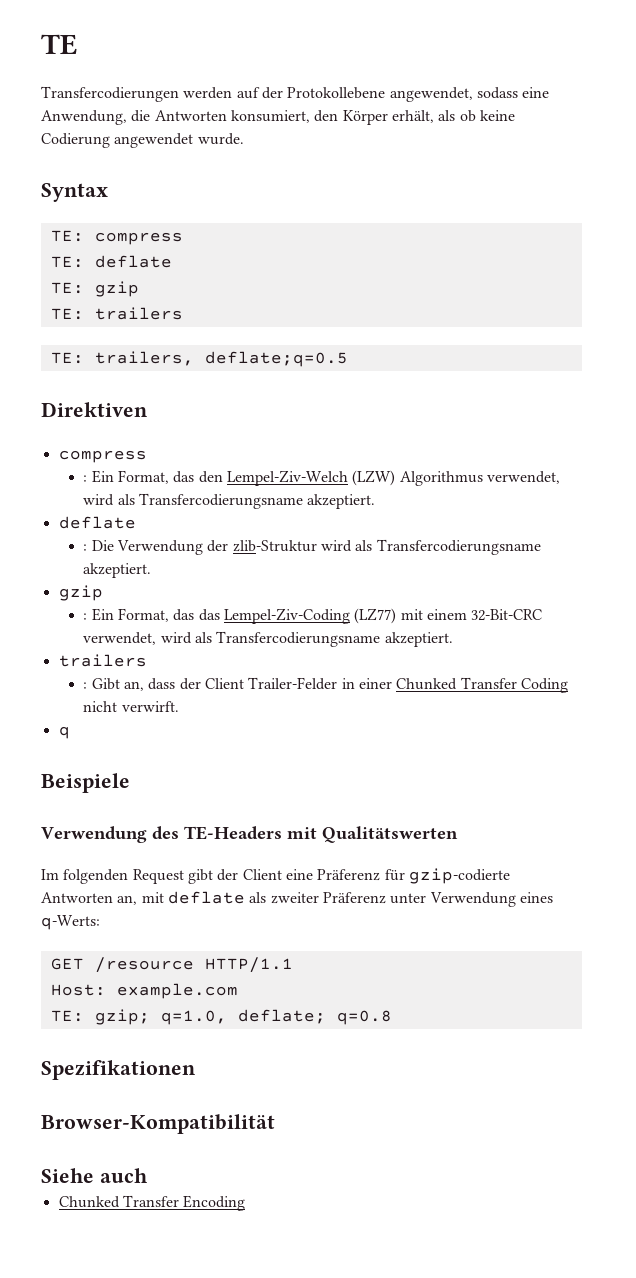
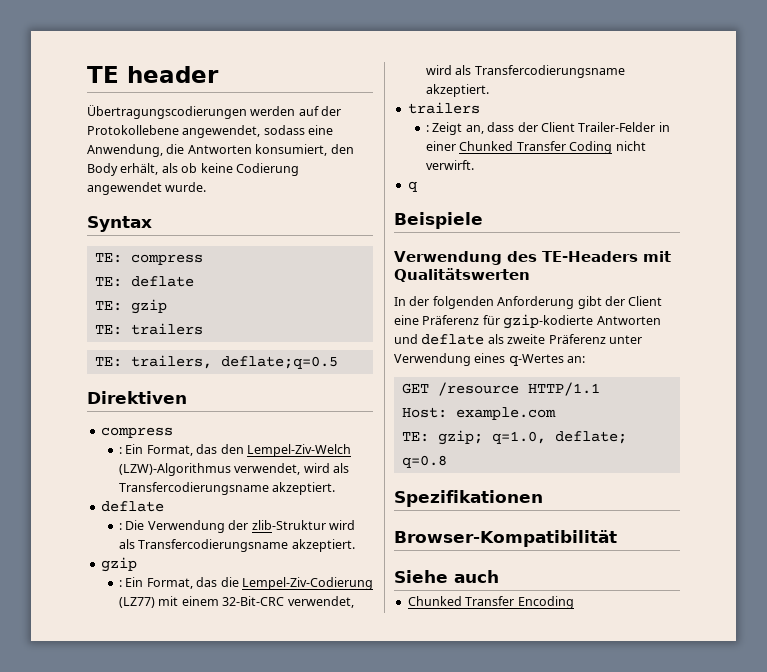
[41,86,179,102] // Transfercodierungen -> [127,66,219,83] [87,105,247,119] header // Übertragungscodierungen
[342,110,388,125] Körper -> [87,163,118,176] Body
[352,470,483,486] (LZW) Algorithmus -> [119,463,232,476] (LZW)-Algorithmus
[198,608,350,624] das Lempel-Ziv-Coding -> [220,577,373,590] die Lempel-Ziv-Codierung
[91,678,120,690] Gibt -> [432,122,463,135] Zeigt
[41,869,184,884] Im folgenden Request -> [394,296,575,309] In der folgenden Anforderung
[408,868,510,884] [41,892,164,905] gzip-codierte Antworten an, mit -> [503,314,661,329] [394,334,418,344] gzip-kodierte Antworten und
[270,892,319,904] zweiter -> [507,334,546,344] zweite
[41,915,100,930] q-Werts: -> [508,354,586,366] q-Wertes an:

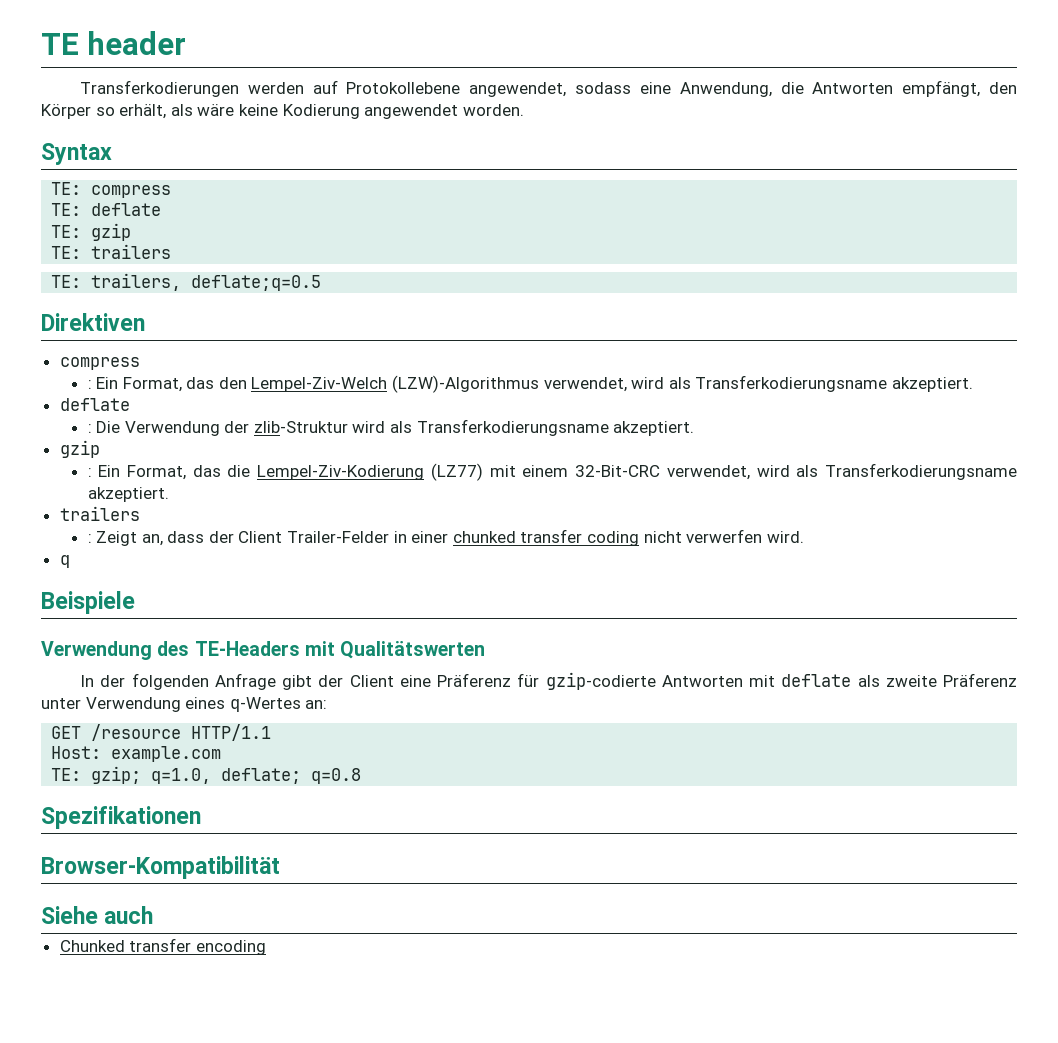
[87,105,247,119] Übertragungscodierungen -> [80,80,240,97] Transferkodierungen
[321,106,342,116] der -> (338, 87) none
[255,144,354,156] [87,163,299,176] [87,182,207,195] konsumiert, den Body erhält, als ob keine Codierung angewendet wurde. -> [902,80,1018,97] [41,104,524,119] empfängt, den Körper so erhält, als wäre keine Kodierung angewendet worden.
[119,482,270,495] Transfercodierungsname -> [695,375,888,392] Transferkodierungsname
[138,539,289,552] Transfercodierungsname -> [416,419,609,436] Transferkodierungsname
[241,577,373,590] Lempel-Ziv-Codierung -> [257,465,425,480] Lempel-Ziv-Kodierung
[474,65,625,78] Transfercodierungsname -> [824,463,1017,480] Transferkodierungsname
[459,141,646,154] [426,160,475,170] Chunked Transfer Coding nicht verwirft. -> [452,529,804,546] chunked transfer coding nicht verwerfen wird.
[497,296,575,309] Anforderung -> [214,673,276,690] Anfrage
[503,314,661,329] [394,334,418,344] gzip-kodierte Antworten und -> [545,672,776,690] gzip-codierte Antworten mit
[465,596,574,609] Transfer Encoding -> [129,938,266,955] transfer encoding

